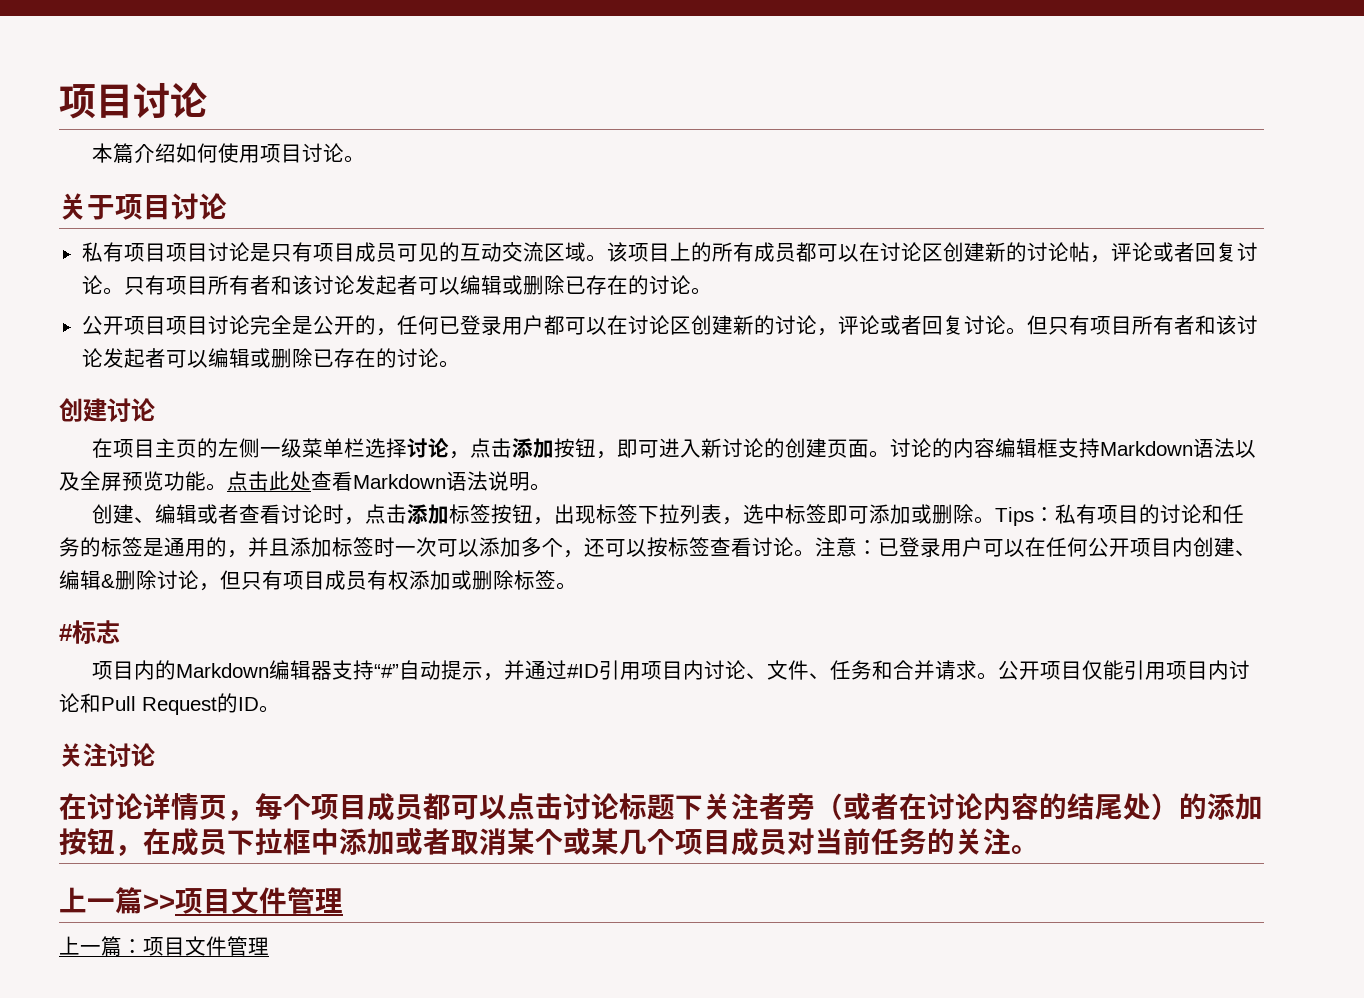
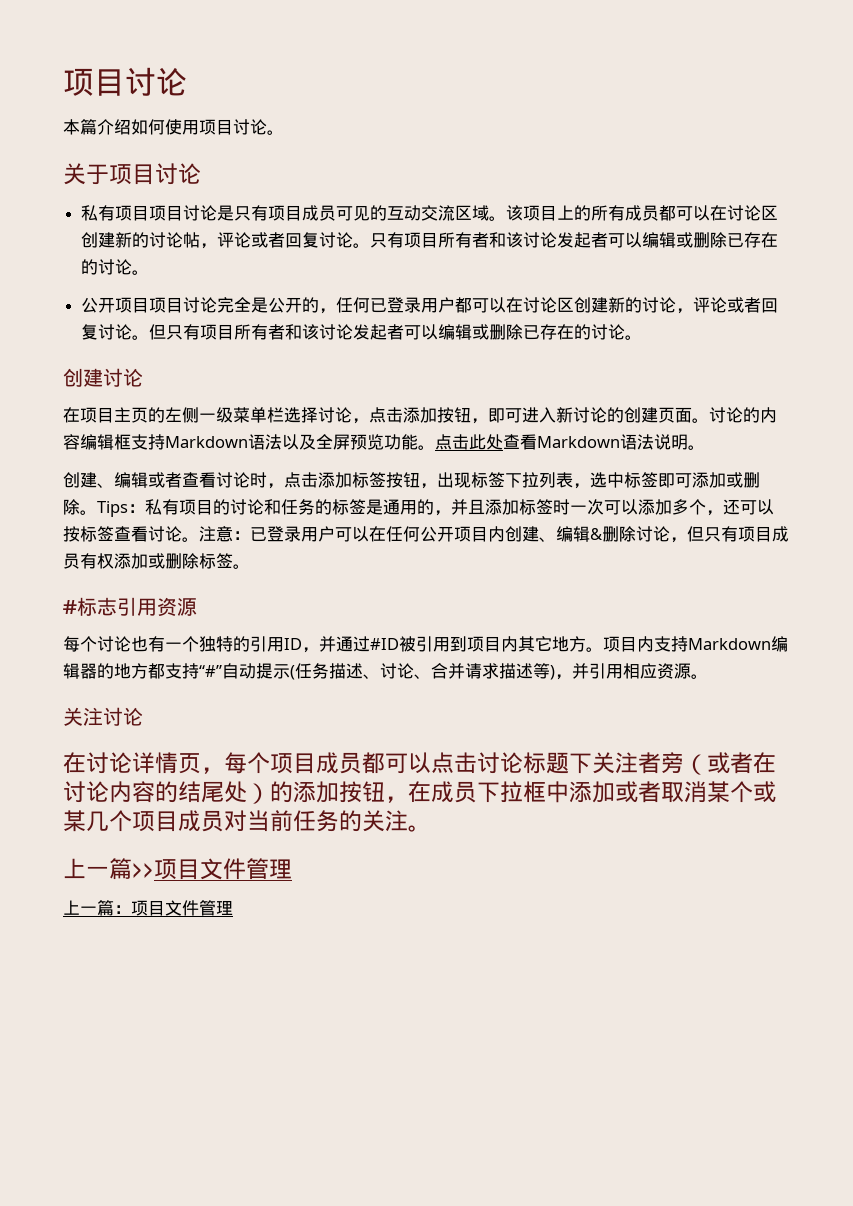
[92,660,177,680] // 项目内的 -> [117,597,197,617] [63,636,688,653] 引用资源 // 每个讨论也有一个独特的引用ID，并通过#ID被引用到项目内其它地方。项目内支持
(333, 670) none -> [97,663,165,679] 的地方都
[483,660,1251,681] [59,693,259,715] ，并通过#ID引用项目内讨论、文件、任务和合并请求。公开项目仅能引用项目内讨论和Pull Request的ID -> [290,663,691,680] (任务描述、讨论、合并请求描述等)，并引用相应资源

